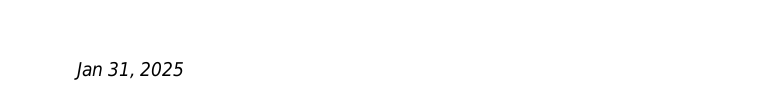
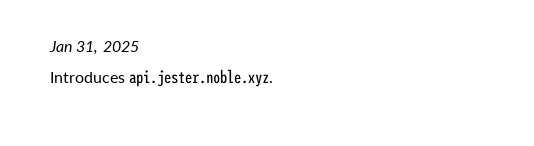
(185, 69) none -> [50,69,274,87] // Introduces api.jester.noble.xyz.

